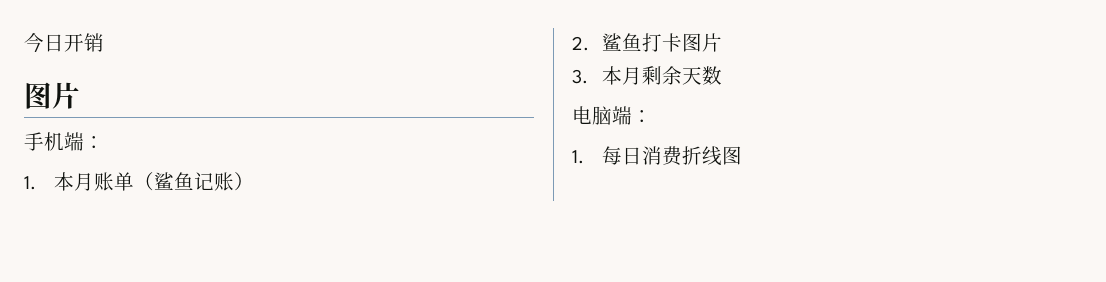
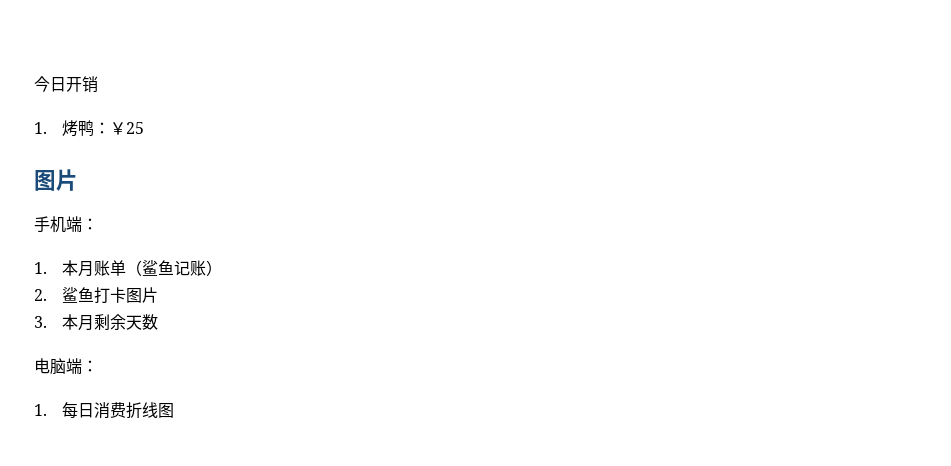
(104, 42) none -> [34,120,144,137] // 1.烤鸭：￥25

